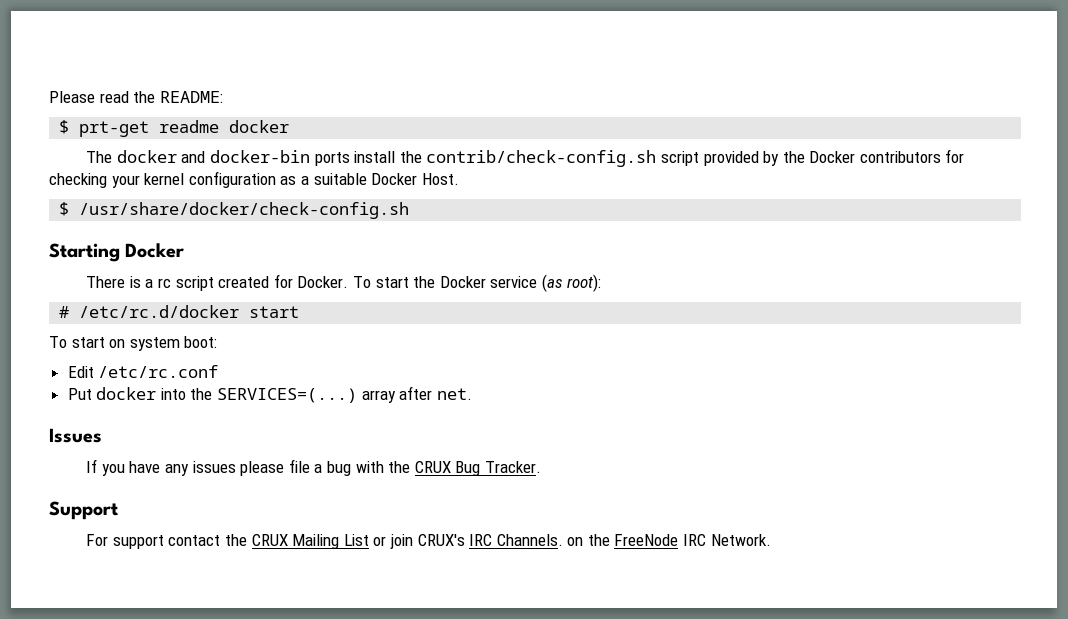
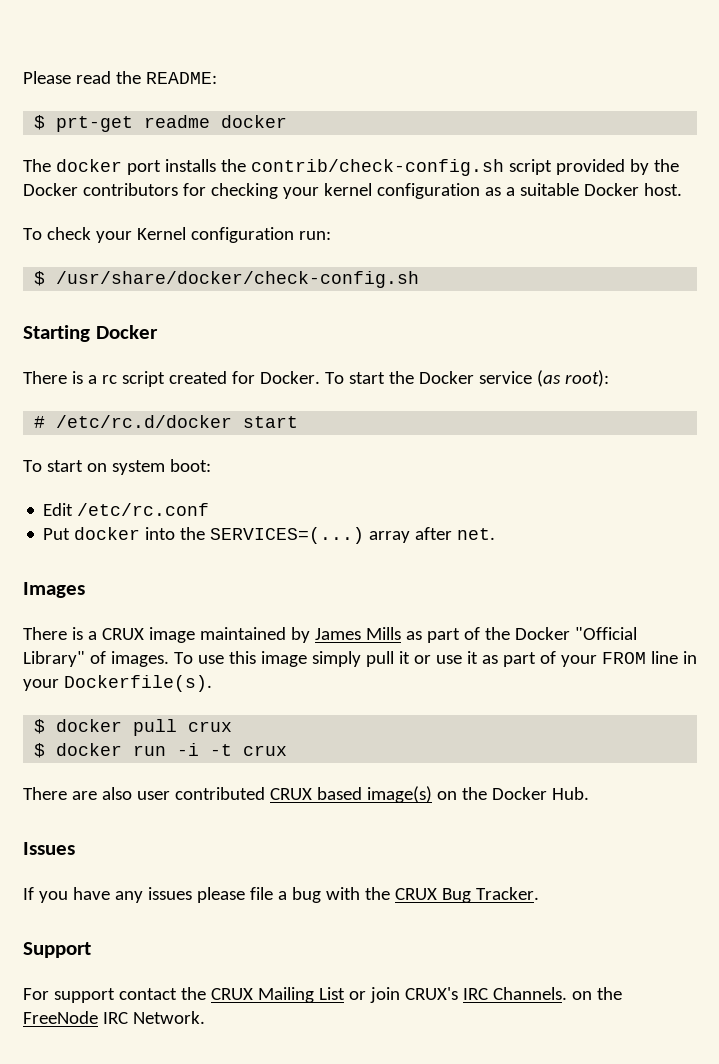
[181,150,396,166] and docker-bin ports install -> [126,159,216,175] port installs
[421,173,459,185] Host. -> [643,183,682,196] [23,227,331,243] host. // To check your Kernel configuration run:
(472, 394) none -> [23,582,85,598] [23,627,637,643] [23,651,697,667] [23,675,212,692] [34,719,233,736] [34,743,288,758] [23,786,589,803] // Images // There is a CRUX image maintained by James Mills as part of the Docker "Official Library" of images. To use this image simply pull it or use it as part of your FROM line in your Dockerfile(s). // $ docker pull crux // $ docker run -i -t crux // There are also user contributed CRUX based image(s) on the Docker Hub.

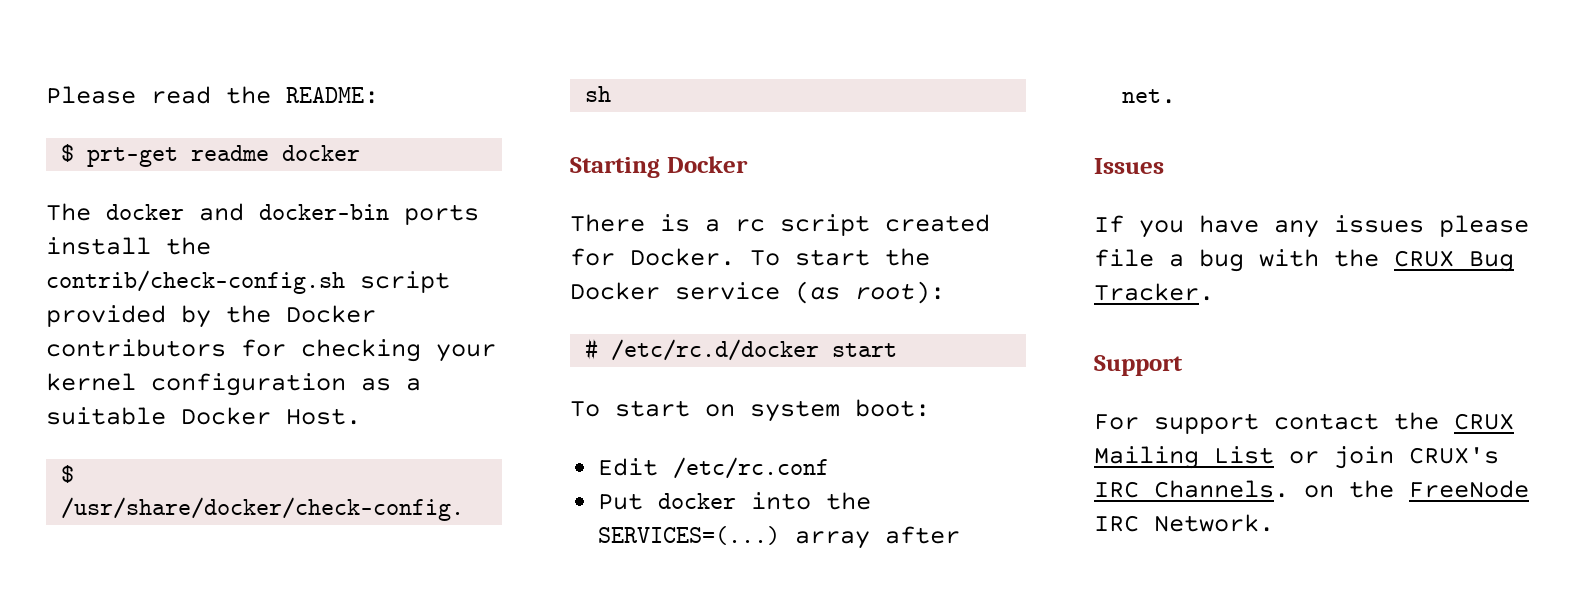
[126,159,216,175] port installs -> [199,203,479,225] [46,237,151,255] and docker-bin ports install
[643,183,682,196] [23,227,331,243] host. // To check your Kernel configuration run: -> [286,408,361,425] Host.
[23,582,85,598] [23,627,637,643] [23,651,697,667] [23,675,212,692] [34,719,233,736] [34,743,288,758] [23,786,589,803] // Images // There is a CRUX image maintained by James Mills as part of the Docker "Official Library" of images. To use this image simply pull it or use it as part of your FROM line in your Dockerfile(s). // $ docker pull crux // $ docker run -i -t crux // There are also user contributed CRUX based image(s) on the Docker Hub. -> (1177, 96) none

